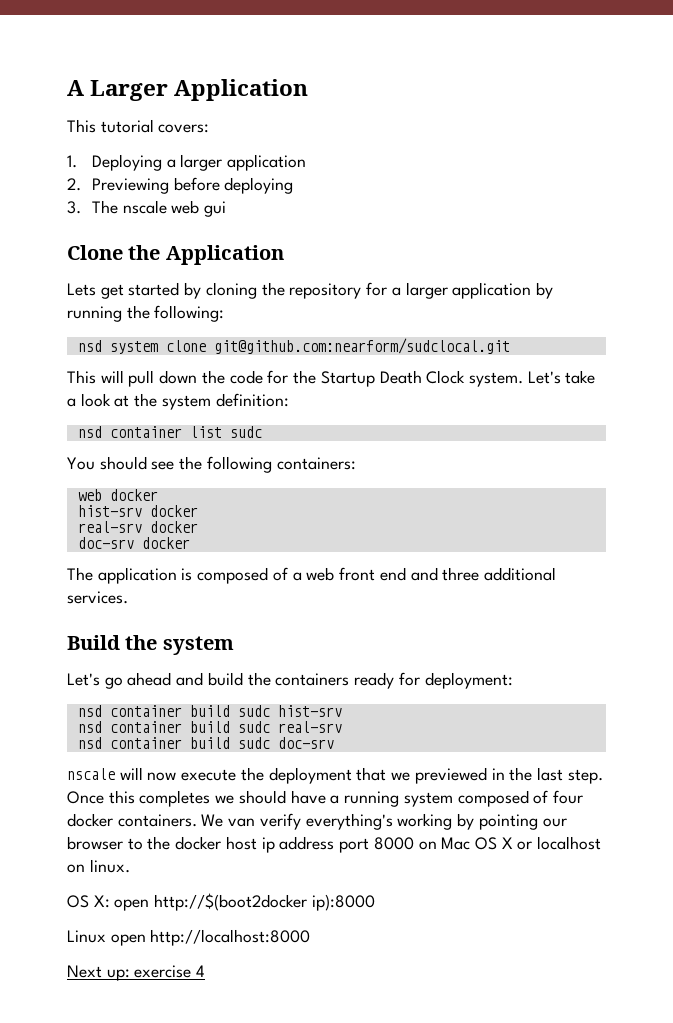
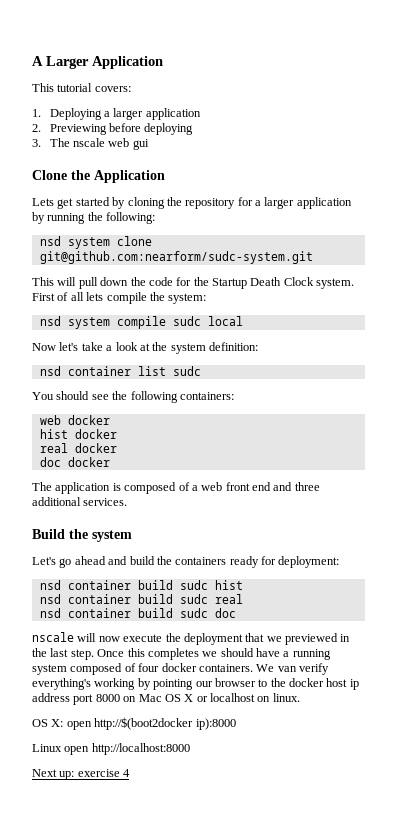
[213,338,510,354] git@github.com:nearform/sudclocal.git -> [39,251,313,264] git@github.com:nearform/sudc-system.git
[527,371,561,384] Let's -> [32,292,207,304] [39,316,243,329] [32,342,79,351] First of all lets compile the system: // nsd system compile sudc local // Now let's
[77,505,198,517] [77,521,198,533] [77,537,134,549] hist-srv docker // real-srv docker // doc-srv -> [39,429,117,439] [39,443,117,453] [39,457,61,467] hist docker // real docker // doc
[277,705,342,717] [77,721,342,733] [77,737,334,749] hist-srv // nsd container build sudc real-srv // nsd container build sudc doc-srv -> [214,580,243,590] [39,594,243,604] [39,608,236,618] hist // nsd container build sudc real // nsd container build sudc doc

